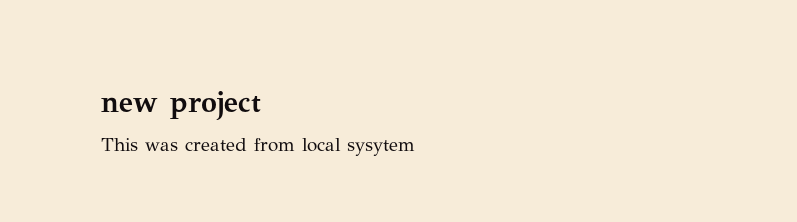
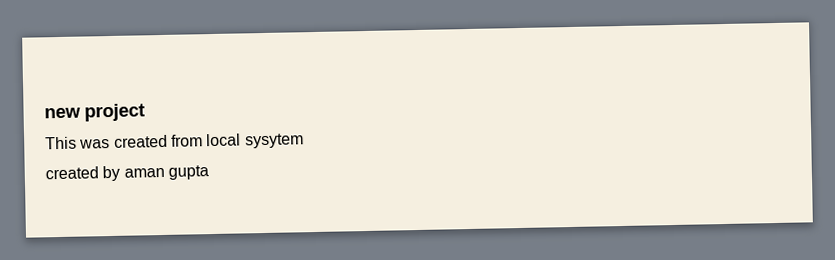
(415, 148) none -> [45,165,209,182] // created by aman gupta

